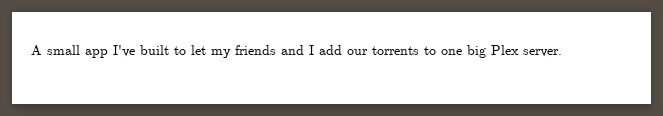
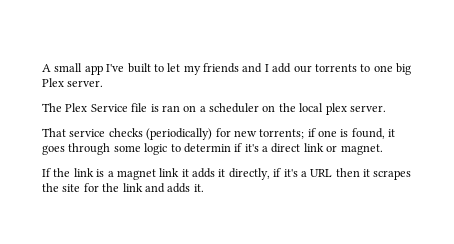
(562, 53) none -> [42,103,386,115] [42,128,396,140] [42,143,383,155] [42,168,412,180] [42,183,204,193] // The Plex Service file is ran on a scheduler on the local plex server. // That service checks (periodically) for new torrents; if one is found, it goes through some logic to determin if it's a direct link or magnet. // If the link is a magnet link it adds it directly, if it's a URL then it scrapes the site for the link and adds it.

